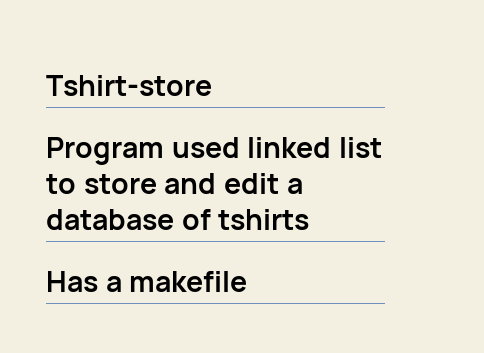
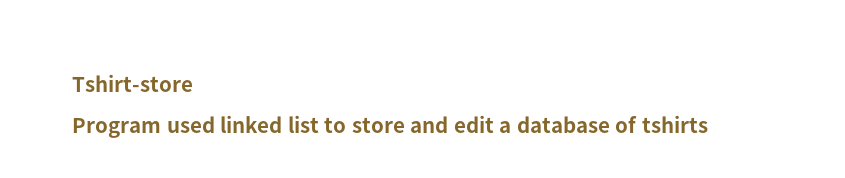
[46,271,248,292] // Has a makefile -> (708, 124) none

